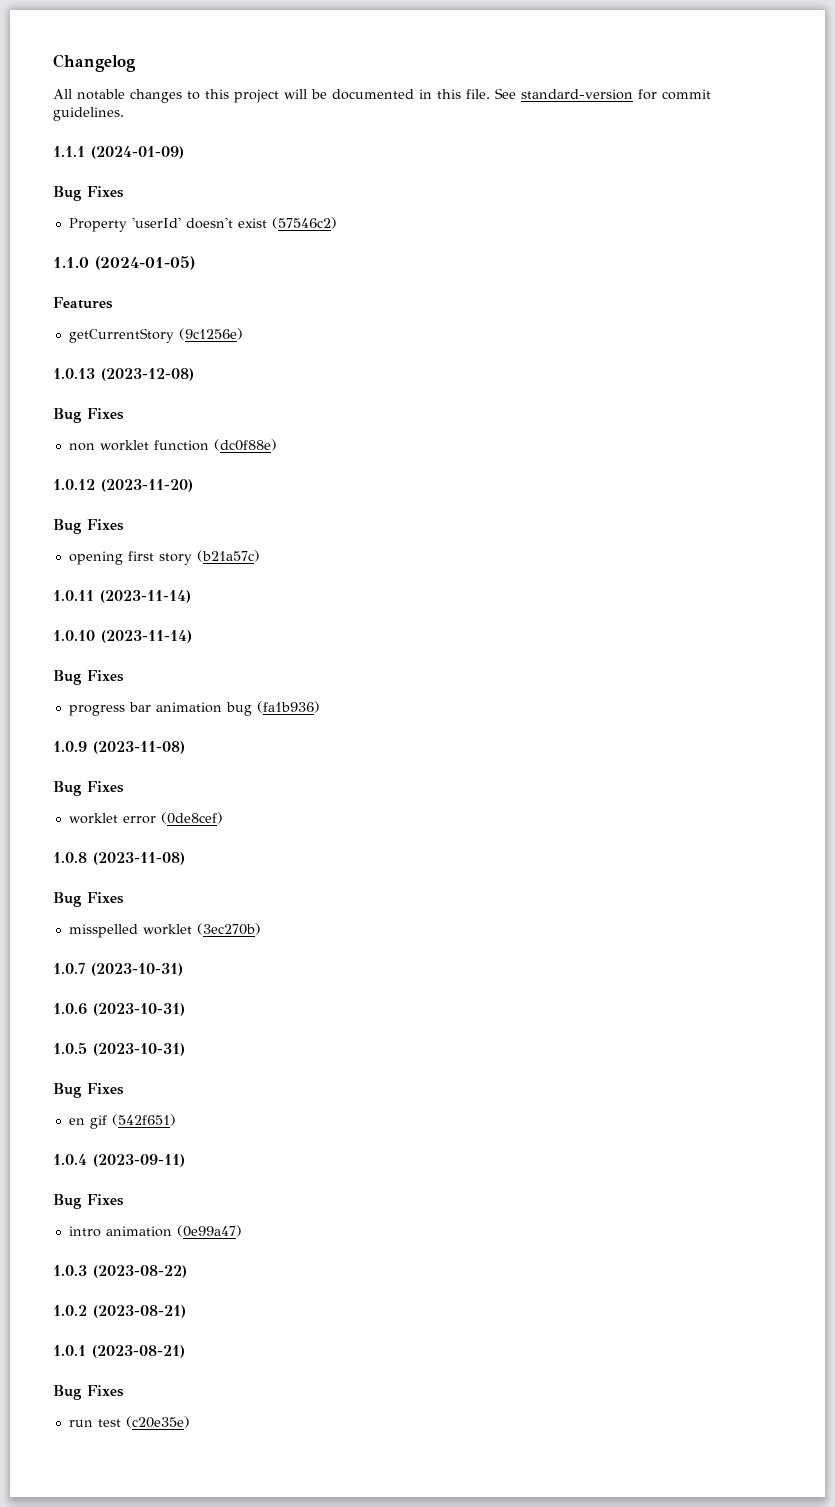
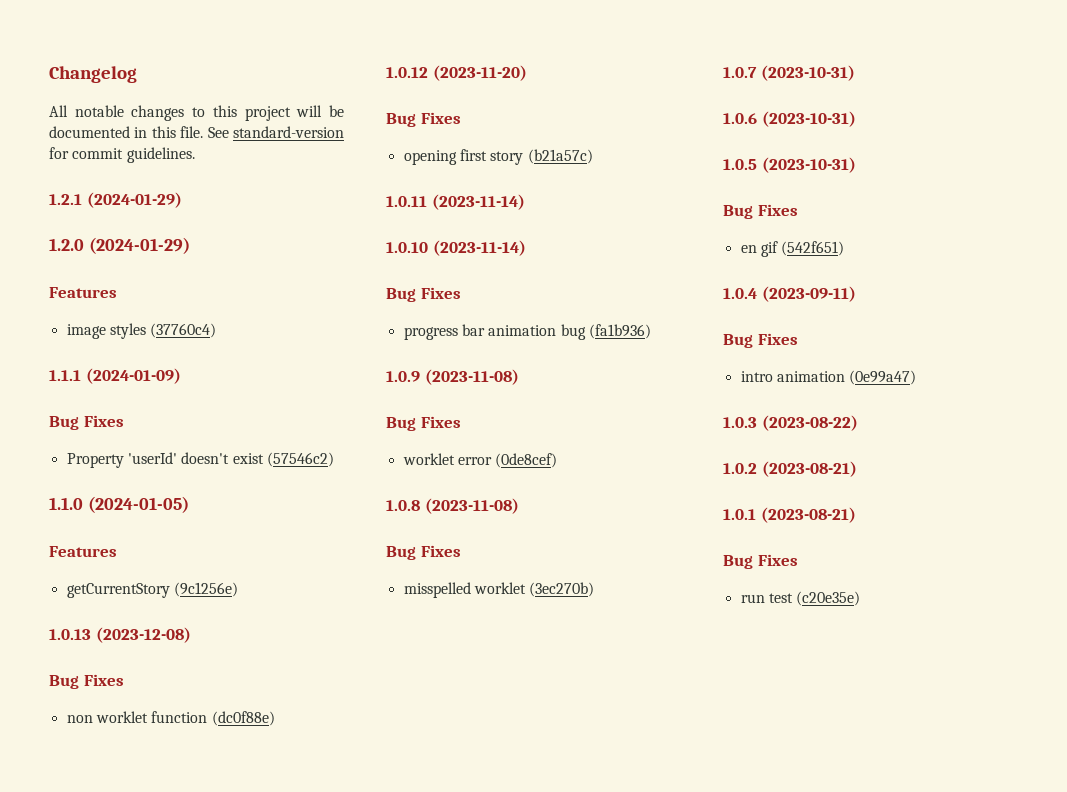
(124, 114) none -> [49,192,182,208] [49,237,190,254] [49,287,117,298] [66,323,217,339] // 1.2.1 (2024-01-29) // 1.2.0 (2024-01-29) // Features // image styles (37760c4)

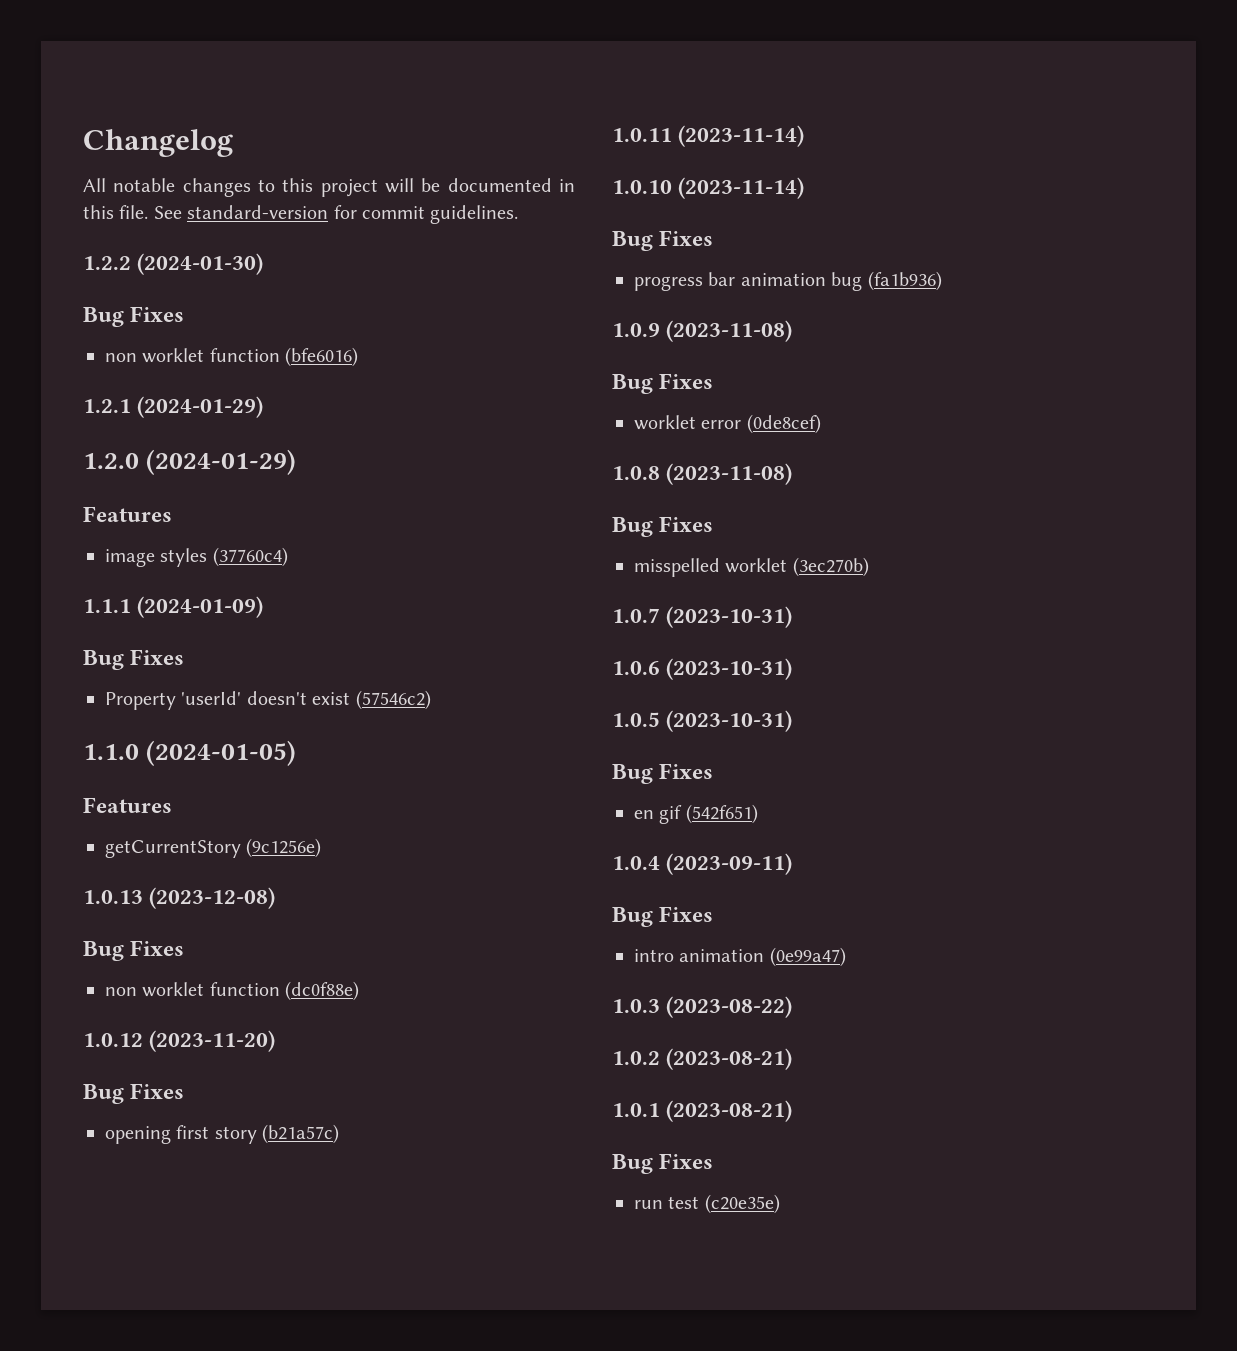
(195, 155) none -> [83,253,264,275] [83,306,185,327] [105,347,359,367] // 1.2.2 (2024-01-30) // Bug Fixes // non worklet function (bfe6016)

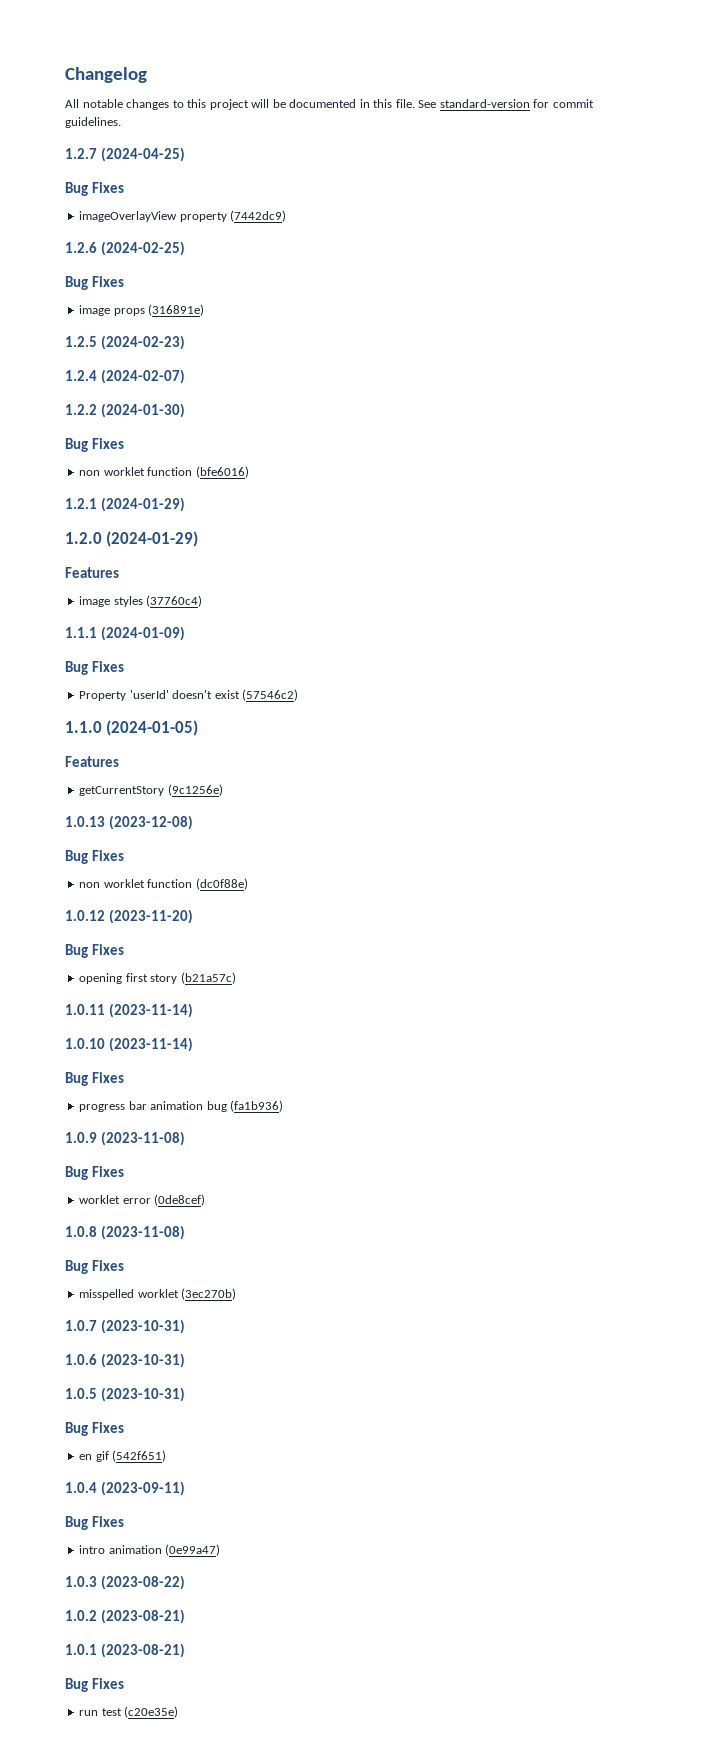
(519, 214) none -> [65,147,185,162] [65,182,124,196] [79,210,287,222] [65,241,185,256] [65,276,124,290] [79,304,205,316] [65,335,185,350] [65,369,185,384] // 1.2.7 (2024-04-25) // Bug Fixes // imageOverlayView property (7442dc9) // 1.2.6 (2024-02-25) // Bug Fixes // image props (316891e) // 1.2.5 (2024-02-23) // 1.2.4 (2024-02-07)

